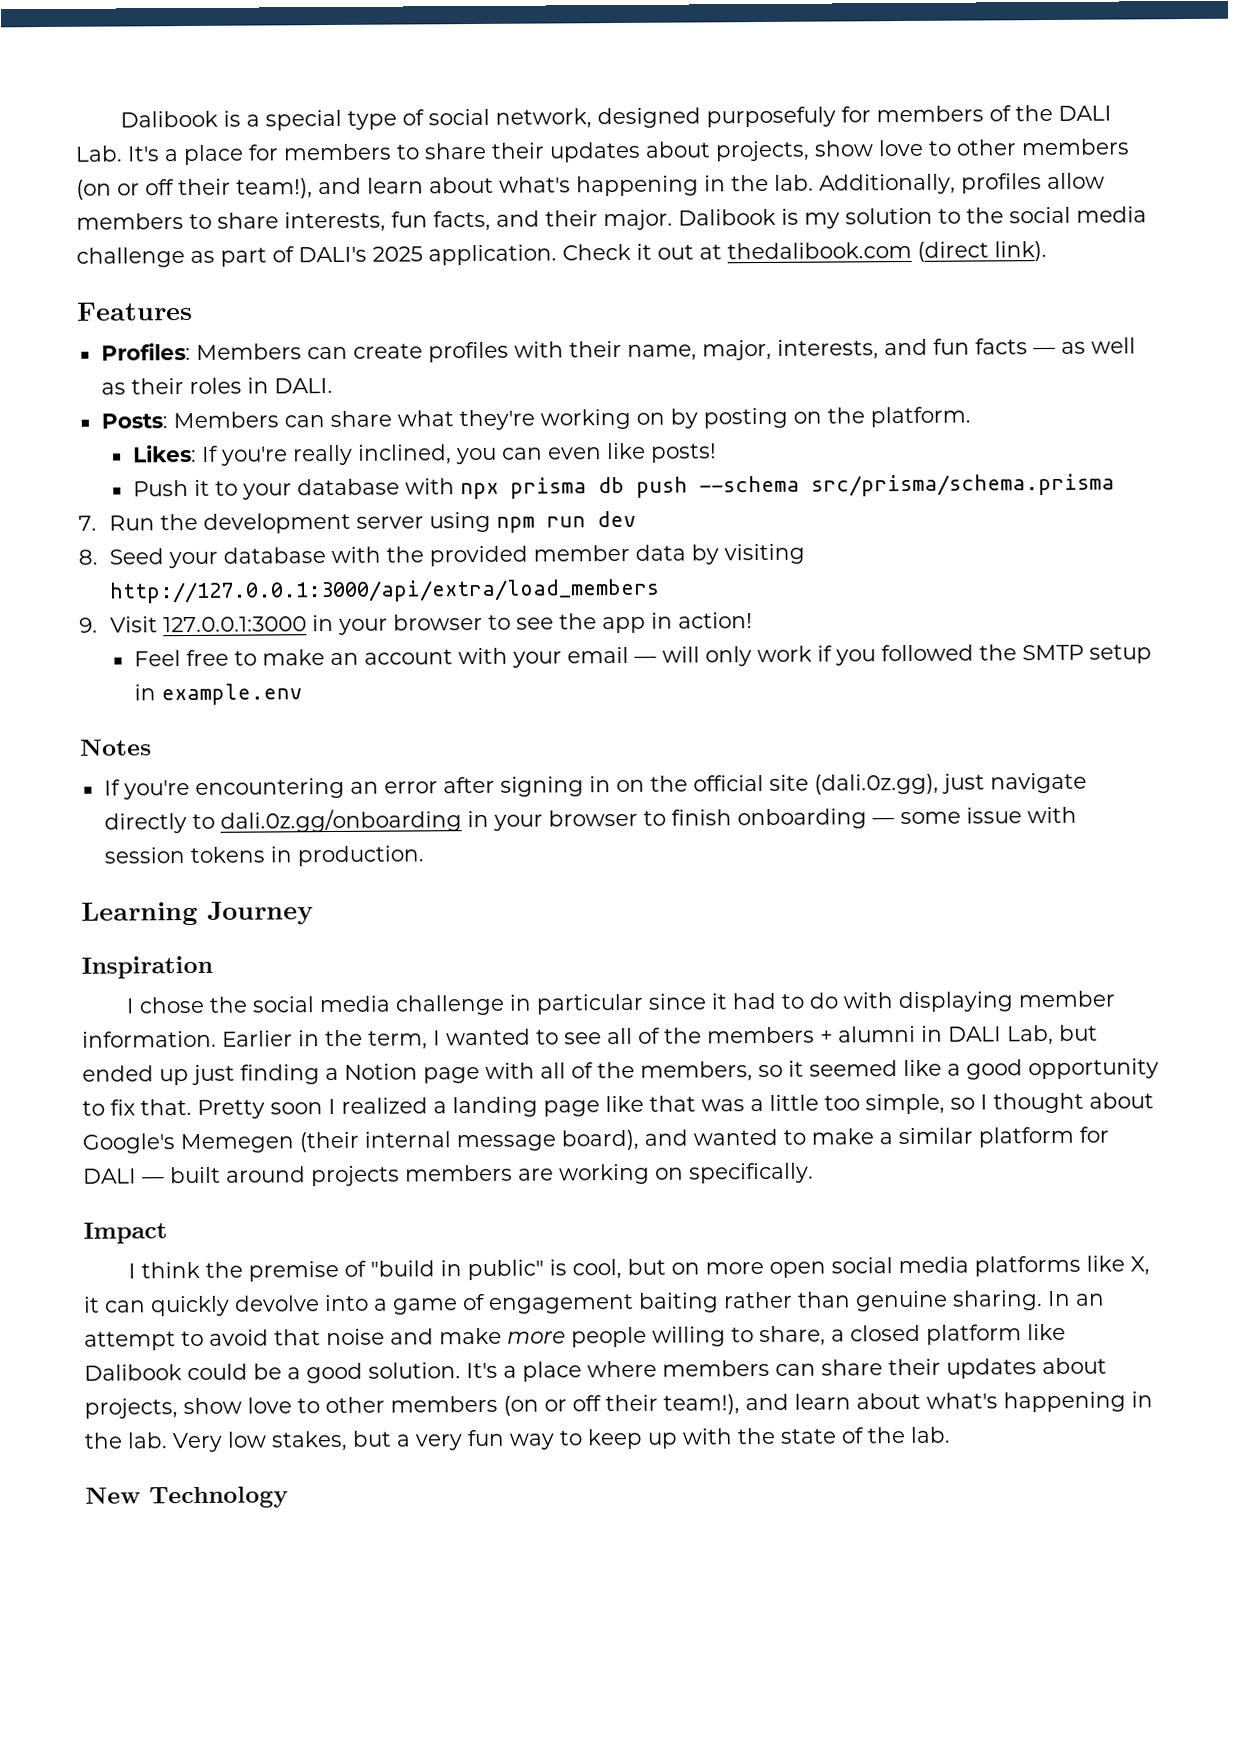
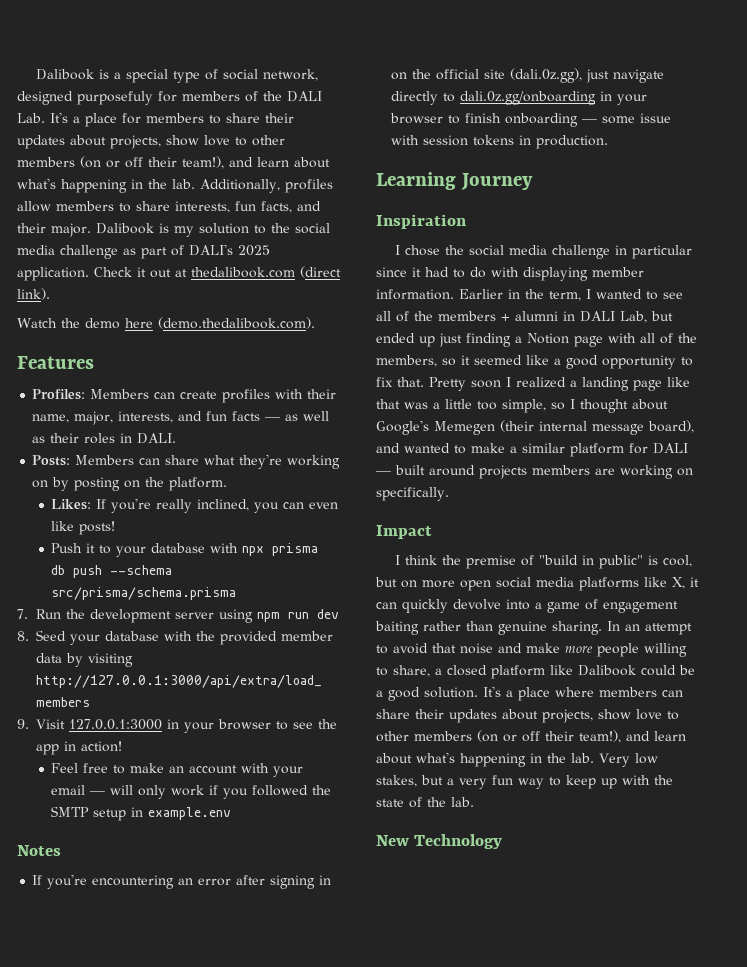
(1047, 251) none -> [17,317,315,329] // Watch the demo here (demo.thedalibook.com).

